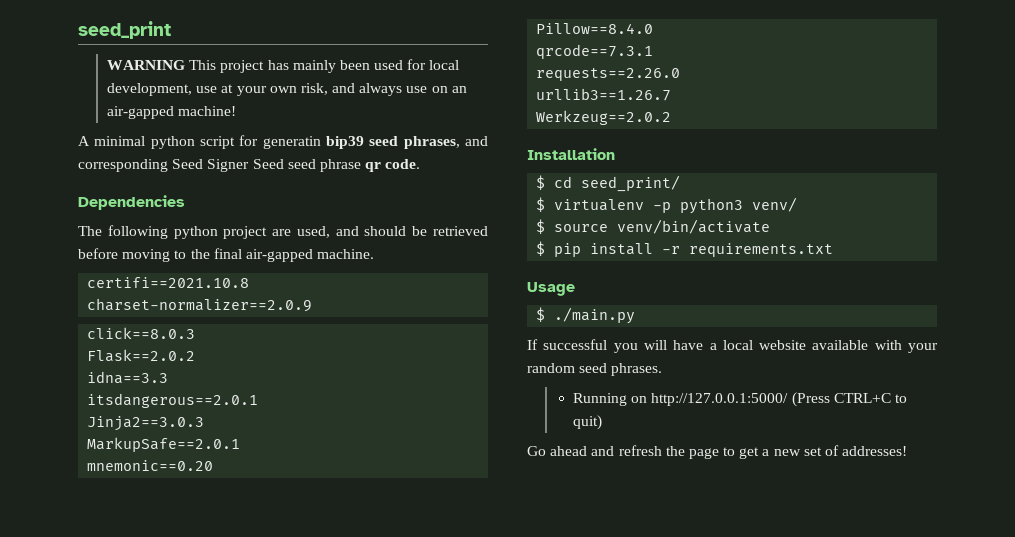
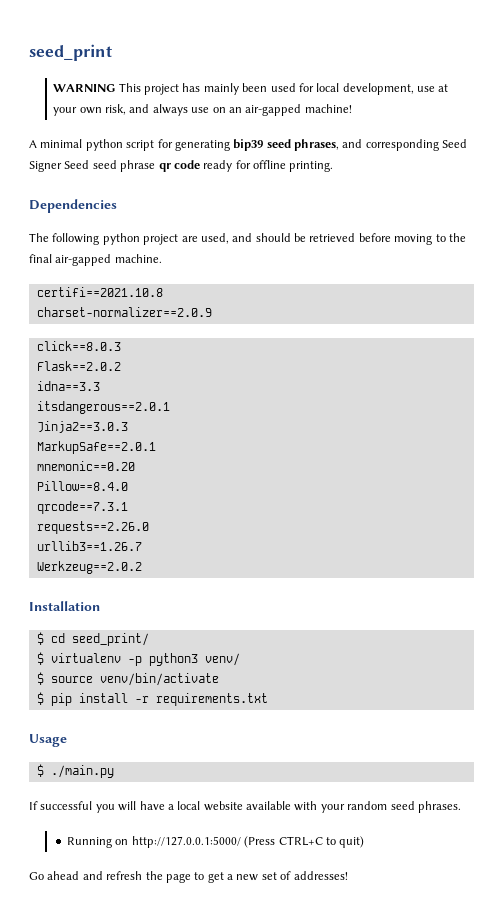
[262,136,321,149] generatin -> [174,140,230,151] generating
[385,159,421,169] code. -> [173,160,334,172] code ready for offline printing.

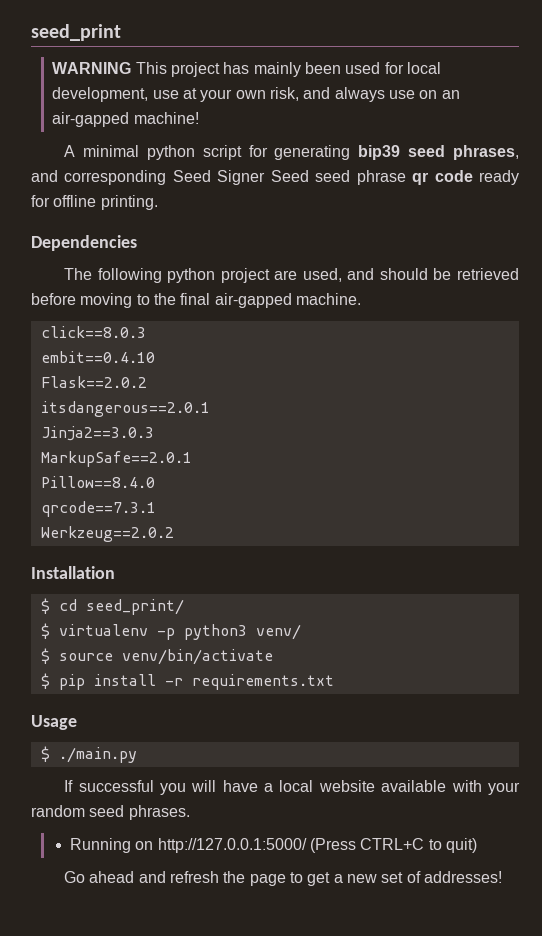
[36,287,163,297] [36,307,212,317] // certifi==2021.10.8 // charset-normalizer==2.0.9 -> (361, 299) none
(121, 346) none -> [40,351,155,363] // embit==0.4.10
[36,381,100,391] // idna==3.3 -> (147, 382) none
[36,461,135,471] // mnemonic==0.20 -> (192, 459) none
[36,521,149,534] [36,541,142,551] // requests==2.26.0 // urllib3==1.26.7 -> (156, 509) none

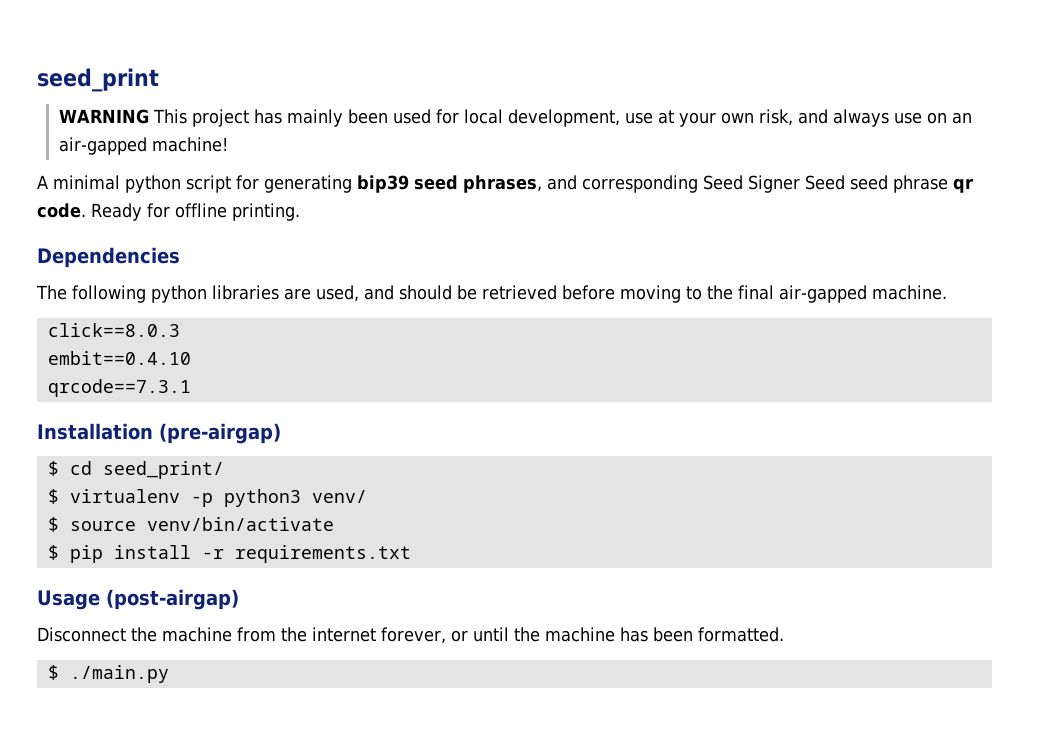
[434,170,520,185] code ready -> [37,203,142,221] code. Ready
[220,268,270,283] project -> [212,285,279,300] libraries
[40,376,147,388] [40,401,210,417] [40,426,154,441] [40,451,192,467] [40,476,155,488] // Flask==2.0.2 // itsdangerous==2.0.1 // Jinja2==3.0.3 // MarkupSafe==2.0.1 // Pillow==8.4.0 -> (191, 358) none
[40,526,174,542] // Werkzeug==2.0.2 -> (191, 388) none
(115, 572) none -> [159,423,281,444] (pre-airgap)
[40,746,137,763] [64,780,520,795] [31,805,190,820] [70,838,477,853] [64,871,503,886] // $ ./main.py // If successful you will have a local website available with your random seed phrases. // Running on http://127.0.0.1:5000/ (Press CTRL+C to quit) // Go ahead and refresh the page to get a new set of addresses! -> [106,589,239,610] [37,627,784,644] [47,665,169,683] (post-airgap) // Disconnect the machine from the internet forever, or until the machine has been formatted. // $ ./main.py

